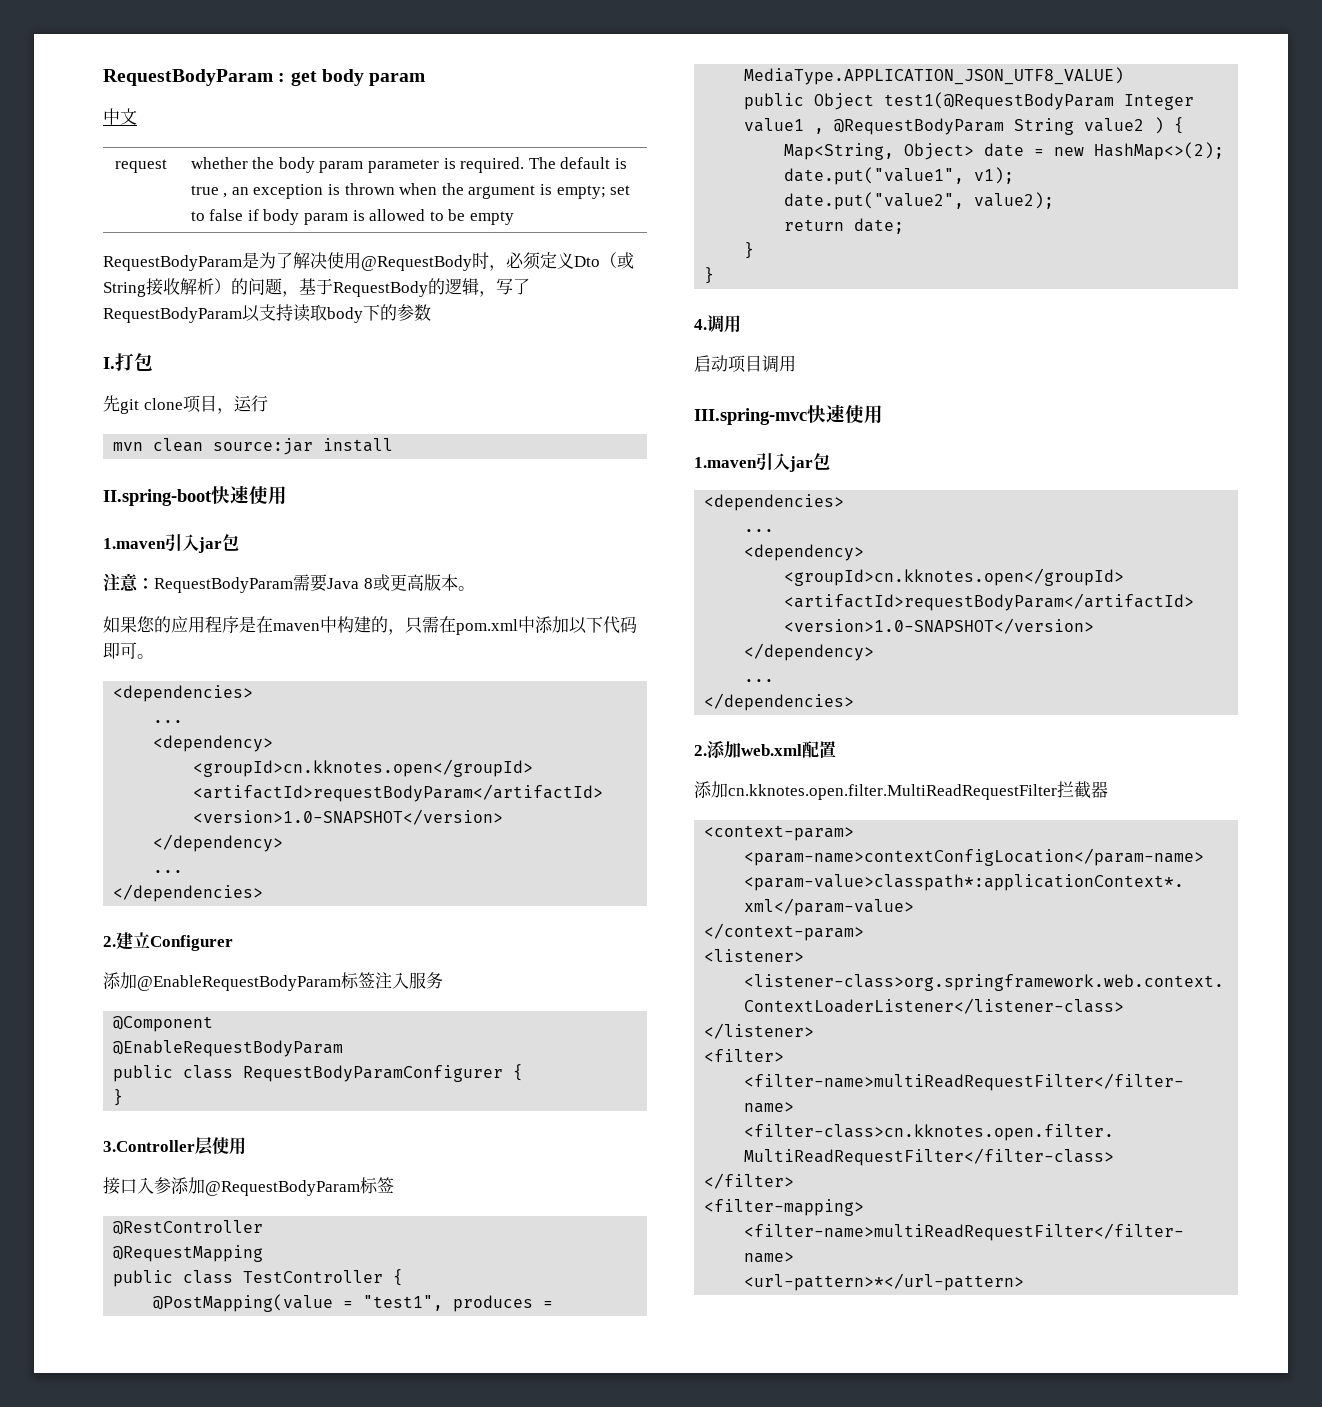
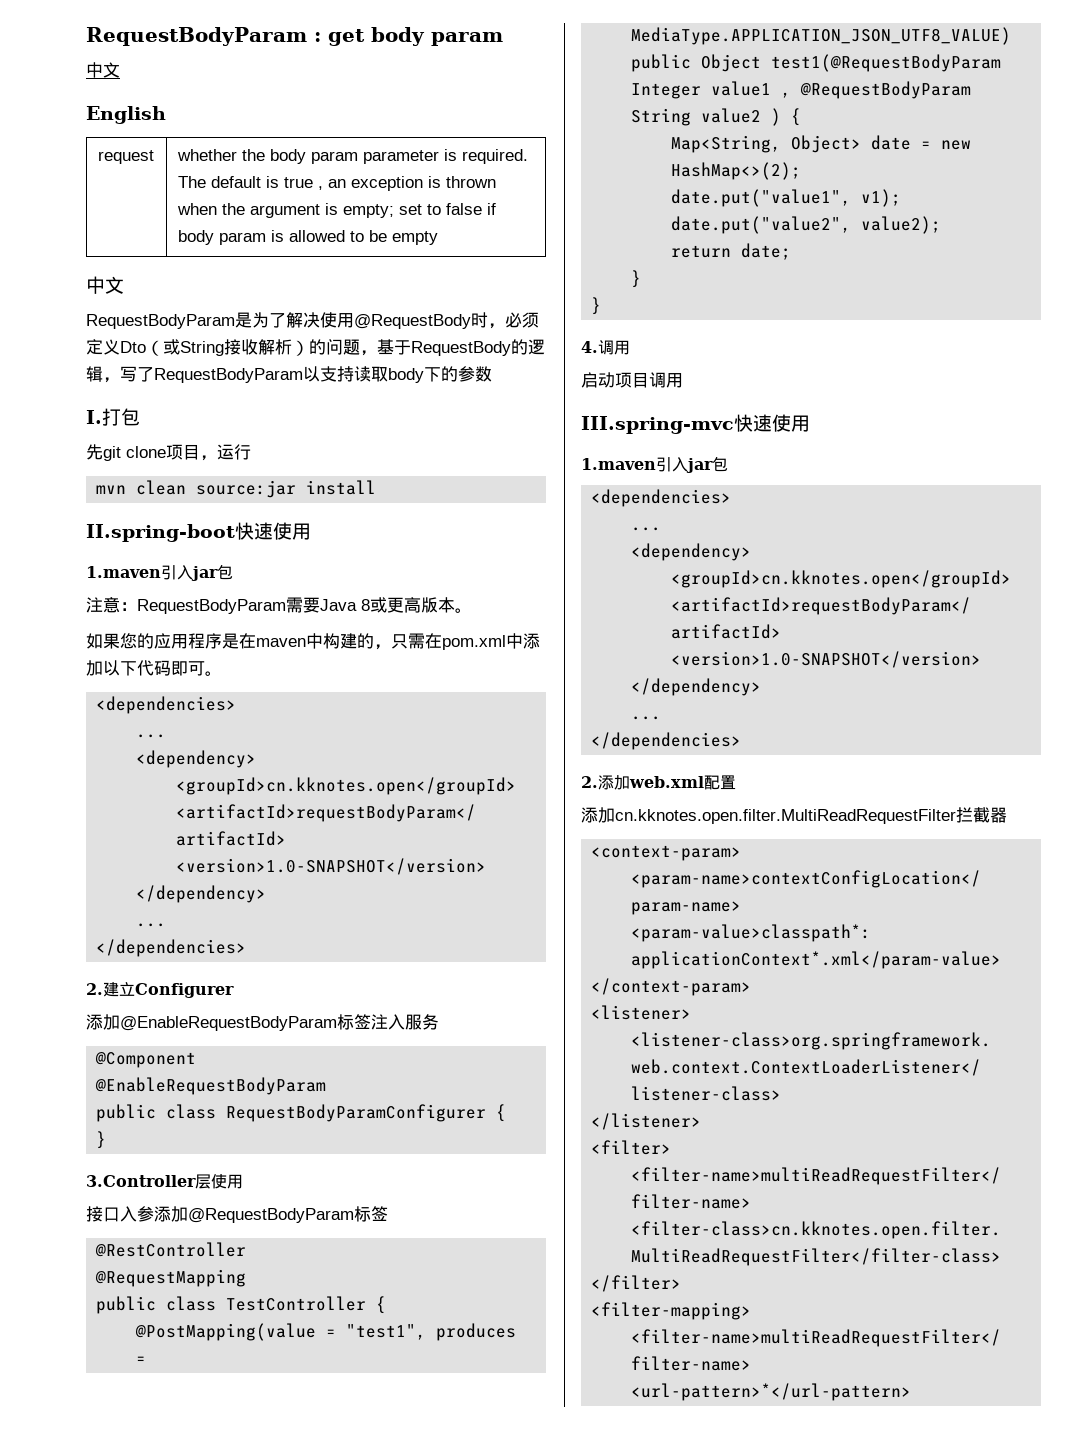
(137, 116) none -> [86,106,166,124] // English
(514, 218) none -> [86,276,124,294] // 中文

